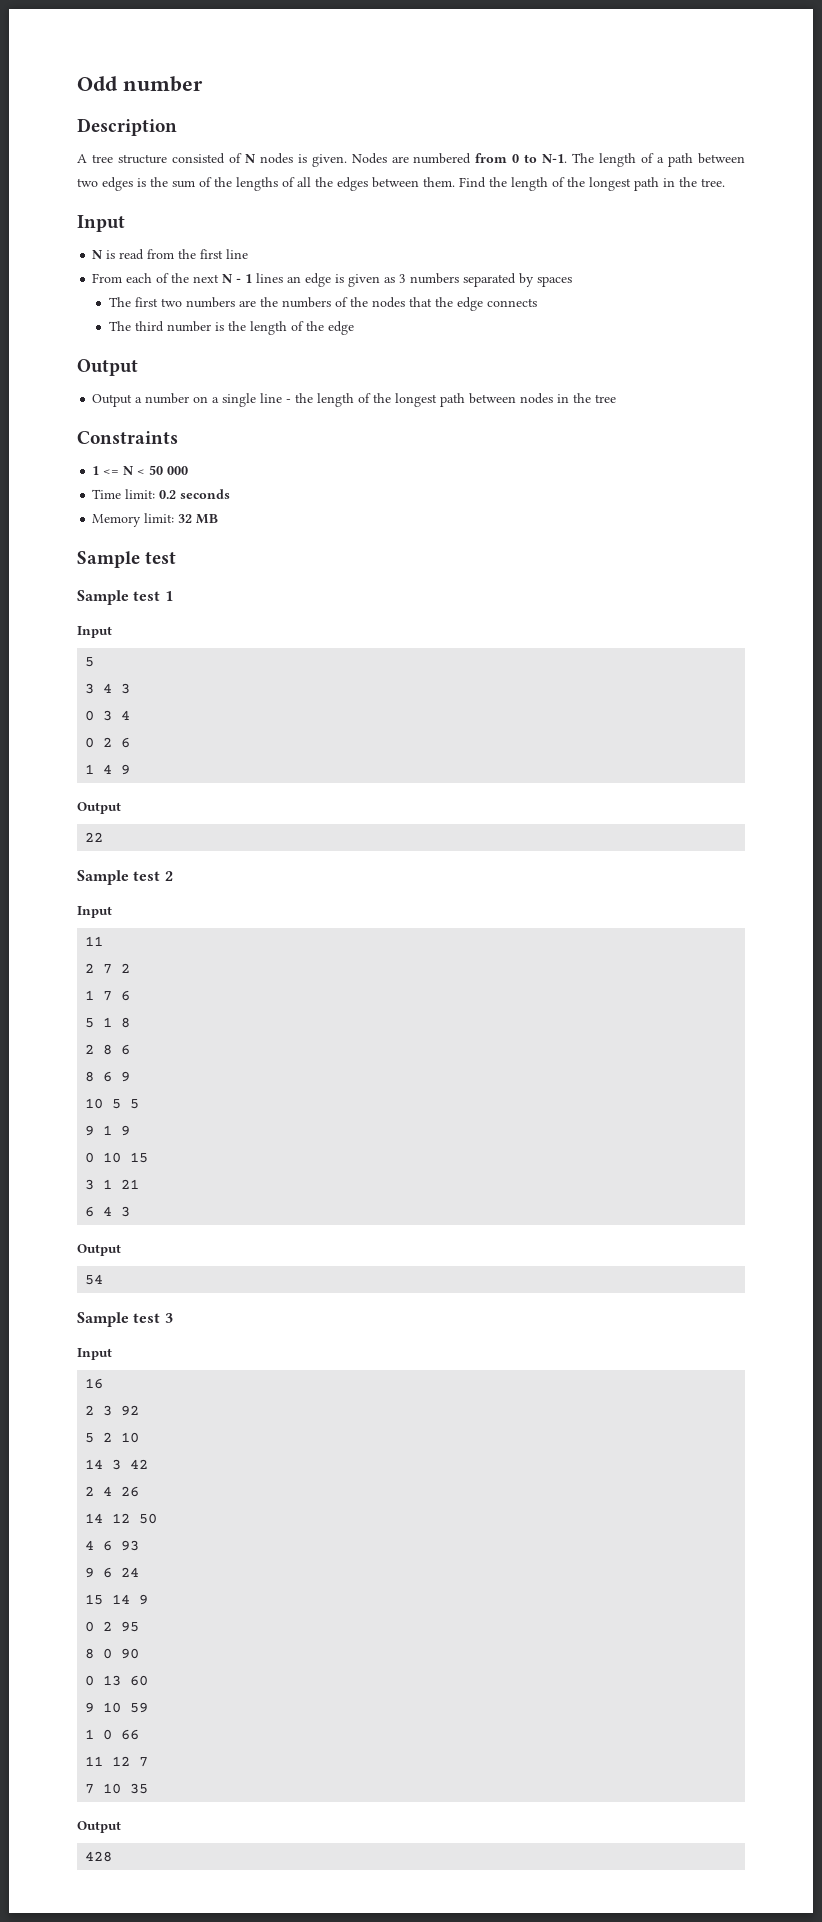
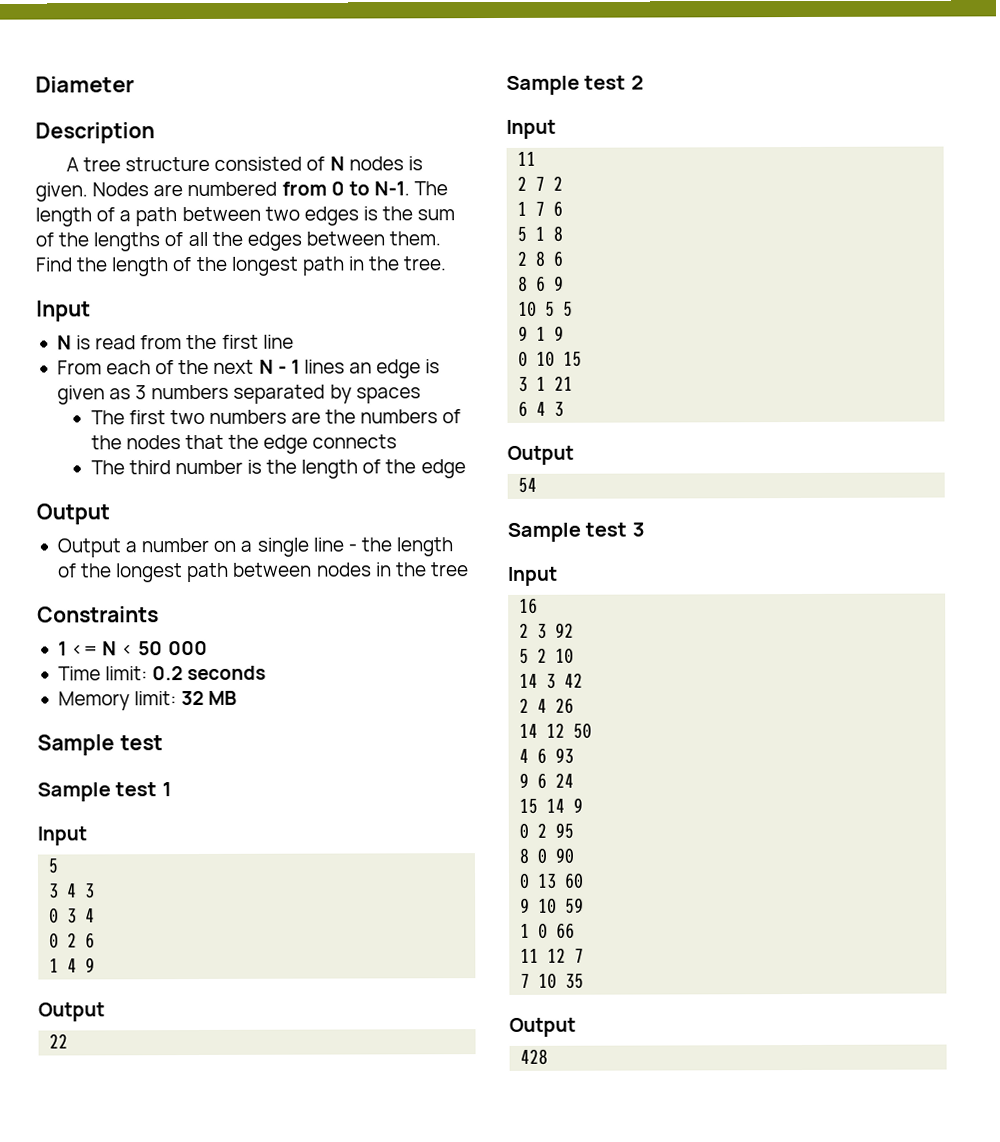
[77,76,203,92] Odd number -> [35,76,135,93] Diameter

